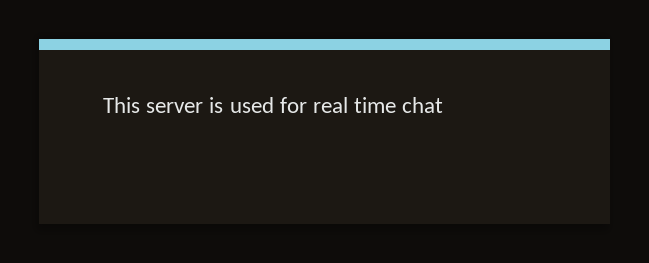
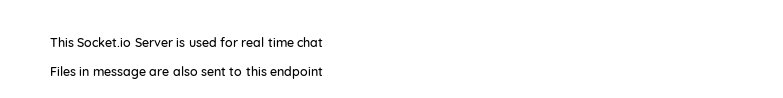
[146,102,204,113] server -> [77,37,173,47] Socket.io Server
(444, 105) none -> [50,66,323,79] // Files in message are also sent to this endpoint

